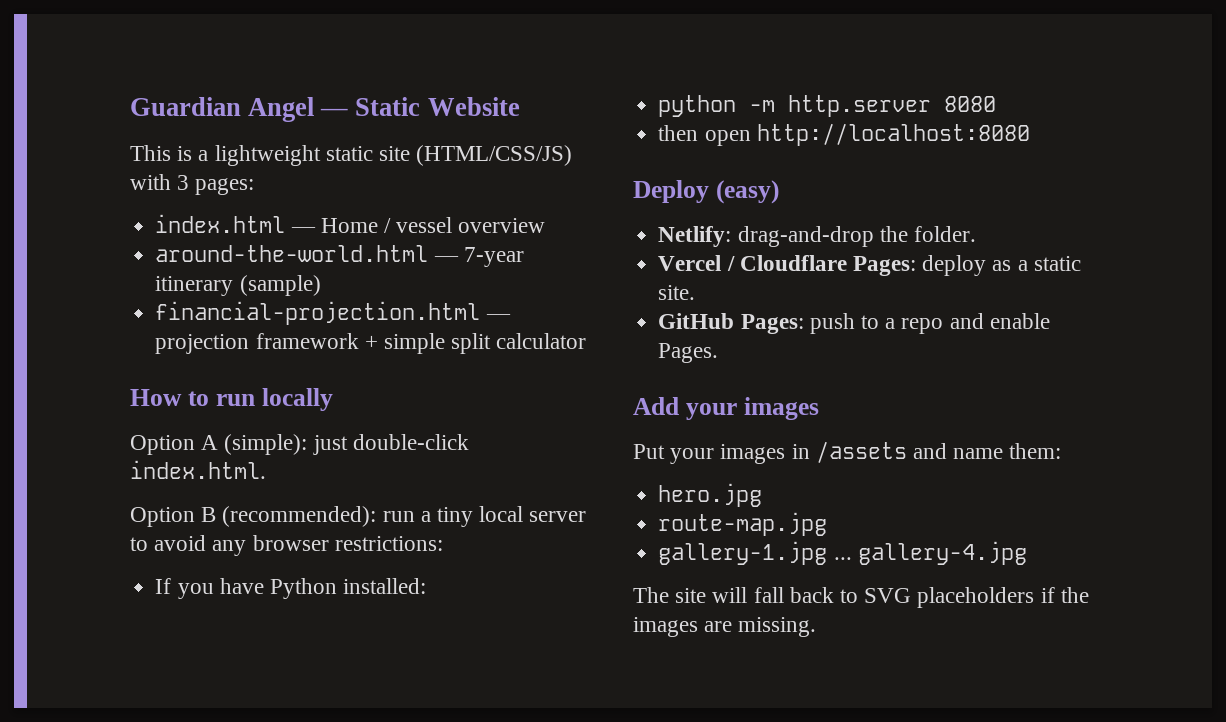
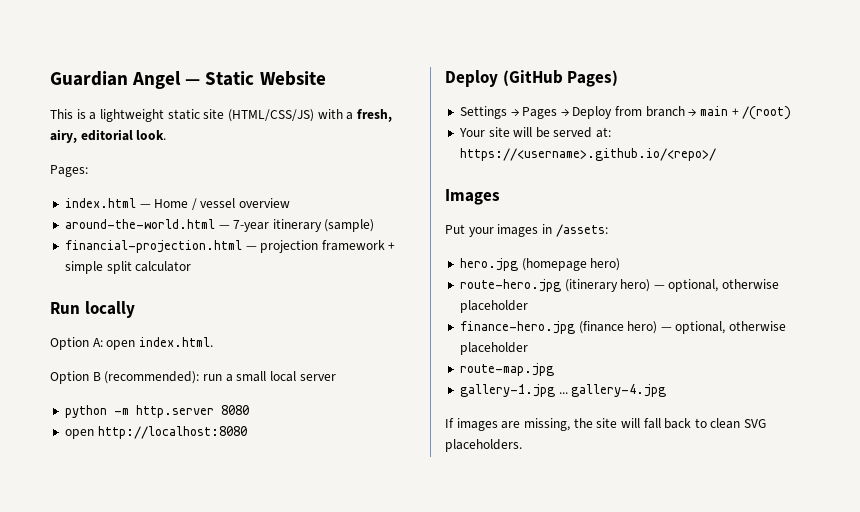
[177,175,255,195] 3 pages: -> [346,109,392,122] [50,129,167,143] [50,165,88,177] a fresh, airy, editorial look. // Pages:
[130,389,255,406] How to run -> [50,302,80,314] Run
[201,434,469,455] A (simple): just double-click -> [92,338,136,350] A: open
[437,507,474,527] tiny -> [236,371,267,382] small
[130,535,443,556] [155,578,427,599] to avoid any browser restrictions: // If you have Python installed: -> (336, 377) none
[658,125,699,141] then -> (249, 410) none
[715,180,779,204] [658,226,976,247] [658,255,1081,276] [658,285,696,300] [658,313,1050,334] [658,343,719,363] [633,397,819,420] [633,441,1062,464] [658,483,763,507] (easy) // Netlify: drag-and-drop the folder. // Vercel / Cloudflare Pages: deploy as a static site. // GitHub Pages: push to a repo and enable Pages. // Add your images // Put your images in /assets and name them: // hero.jpg -> [502,70,619,87] [459,106,792,120] [458,127,612,138] [459,148,716,161] [445,189,500,205] [445,224,608,237] [459,258,621,271] [459,279,780,292] [459,300,528,313] [459,321,787,334] [459,342,528,355] (GitHub Pages) // Settings → Pages → Deploy from branch → main + /(root) // Your site will be served at: https://<username>.github.io/<repo>/ // Images // Put your images in /assets: // hero.jpg (homepage hero) // route-hero.jpg (itinerary hero) — optional, otherwise placeholder // finance-hero.jpg (finance hero) — optional, otherwise placeholder
[633,587,669,603] The -> [445,418,593,431] If images are missing, the
[864,587,1089,608] [633,617,817,637] SVG placeholders if the images are missing. -> [710,418,767,429] [445,439,522,452] clean SVG placeholders.

